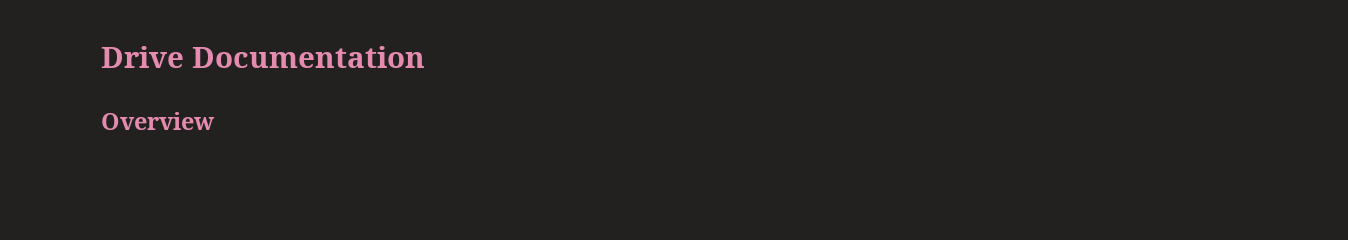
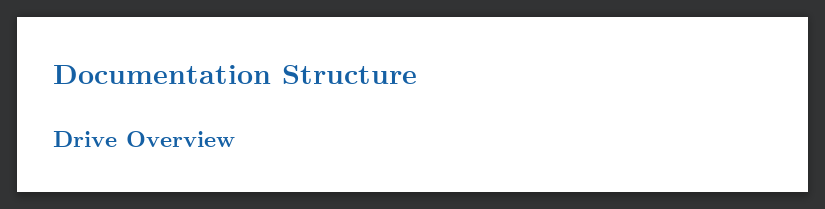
[101,46,425,68] Drive Documentation // -> [53,65,417,84] [53,131,117,147] Documentation Structure // Drive

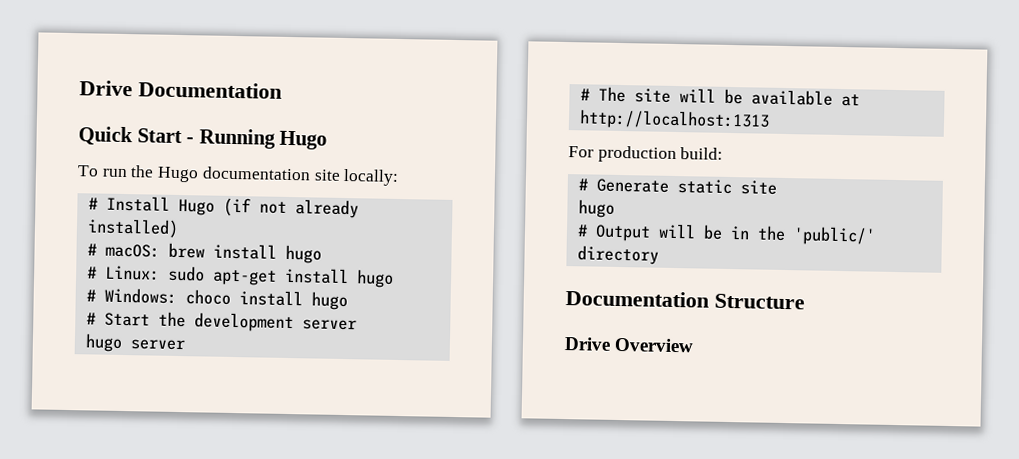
(53, 74) none -> [79,80,282,99] [78,126,328,150] [77,165,400,186] [87,195,359,219] [86,218,179,238] [86,242,322,264] [86,265,394,288] [85,287,348,311] [85,311,357,333] [84,333,185,352] [579,86,860,107] [578,109,770,131] [568,145,724,164] [577,178,777,195] [577,199,615,218] [576,223,876,246] [576,245,659,265] Drive Documentation // Quick Start - Running Hugo // To run the Hugo documentation site locally: // # Install Hugo (if not already installed) // # macOS: brew install hugo // # Linux: sudo apt-get install hugo // # Windows: choco install hugo // # Start the development server // hugo server // # The site will be available at http://localhost:1313 // For production build: // # Generate static site // hugo // # Output will be in the 'public/' directory //

